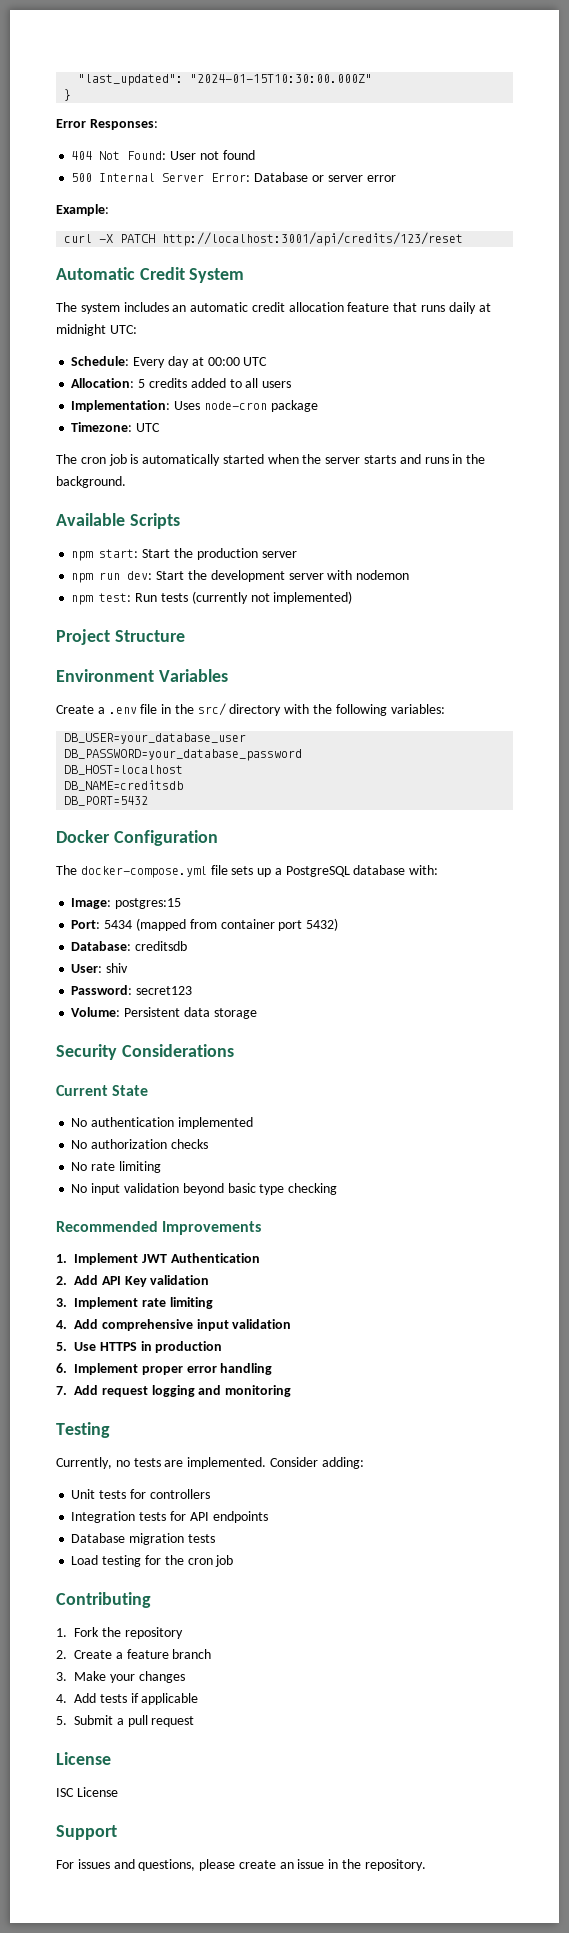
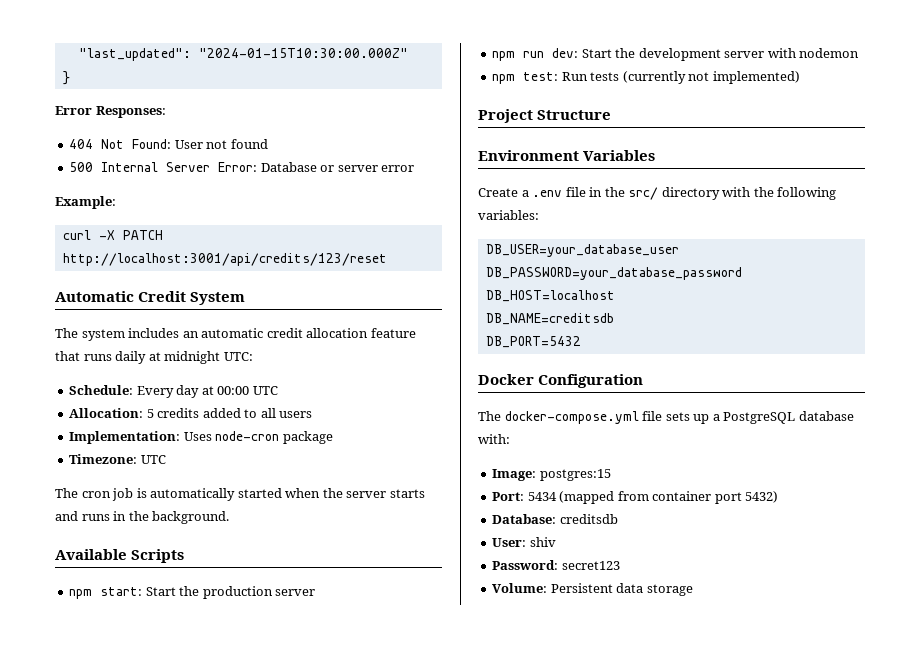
[56,1044,234,1060] [56,1085,149,1096] [71,1117,253,1129] [71,1139,208,1149] [71,1161,161,1173] [71,1183,338,1195] [56,1221,262,1235] [56,1253,260,1265] [56,1275,210,1287] [56,1297,213,1309] [56,1319,292,1331] [56,1341,223,1353] [56,1363,273,1375] [56,1385,292,1397] [56,1422,110,1438] [56,1457,364,1469] [71,1489,210,1499] [71,1511,268,1523] [71,1533,215,1545] [71,1555,234,1567] [56,1592,151,1608] [56,1627,183,1639] [56,1649,212,1659] [56,1671,185,1683] [56,1693,199,1705] [56,1715,195,1727] [56,1752,111,1765] [56,1787,118,1797] [56,1825,117,1840] [56,1859,426,1871] // Security Considerations // Current State // No authentication implemented // No authorization checks // No rate limiting // No input validation beyond basic type checking // Recommended Improvements // 1. Implement JWT Authentication // 2. Add API Key validation // 3. Implement rate limiting // 4. Add comprehensive input validation // 5. Use HTTPS in production // 6. Implement proper error handling // 7. Add request logging and monitoring // Testing // Currently, no tests are implemented. Consider adding: // Unit tests for controllers // Integration tests for API endpoints // Database migration tests // Load testing for the cron job // Contributing // 1. Fork the repository // 2. Create a feature branch // 3. Make your changes // 4. Add tests if applicable // 5. Submit a pull request // License // ISC License // Support // For issues and questions, please create an issue in the repository. -> (693, 590) none

